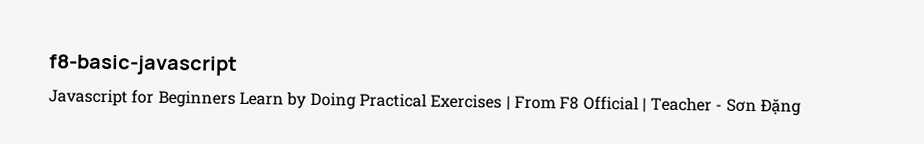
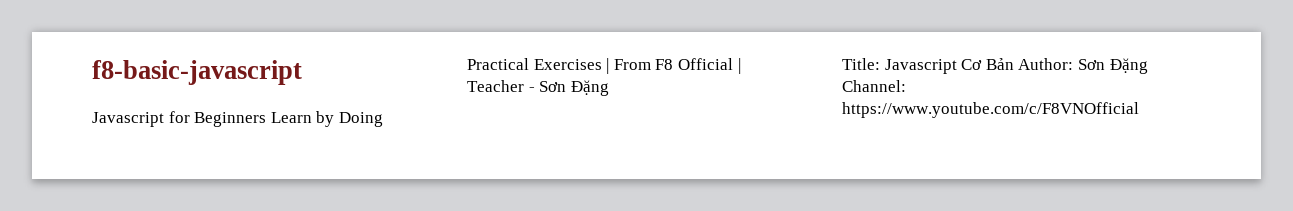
(802, 107) none -> [842,58,1148,74] [842,80,906,92] [842,102,1139,118] // Title: Javascript Cơ Bản Author: Sơn Đặng Channel: https://www.youtube.com/c/F8VNOfficial

